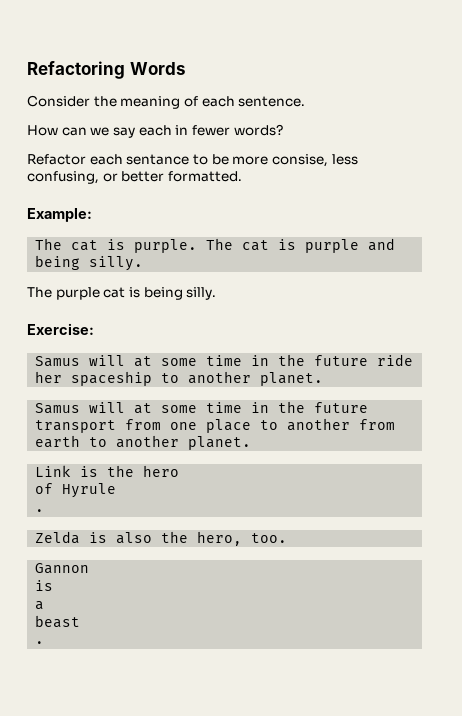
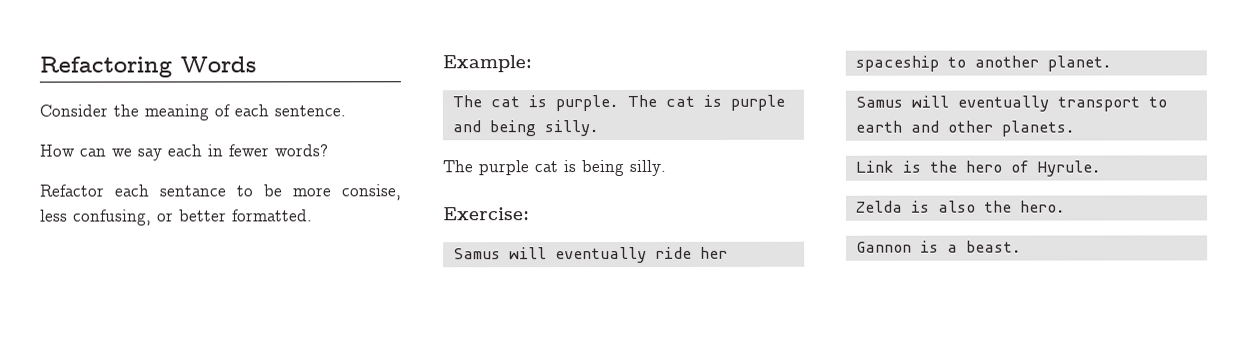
[134,354,369,367] at some time in the future -> [554,246,647,264] eventually
[134,401,369,414] [35,418,396,433] [35,435,252,450] at some time in the future transport from one place to another from earth to another planet. -> [956,95,1167,112] [854,120,1075,137] eventually transport to earth and other planets.
[35,483,117,498] [35,509,45,512] // of Hyrule // . -> [1009,160,1102,177] of Hyrule.
[197,531,288,546] hero, too. -> [1019,200,1066,213] hero.
[35,580,54,591] // is // -> [919,240,939,253] is
[35,615,81,628] [35,641,45,644] // beast // . -> [965,240,1022,253] beast.

